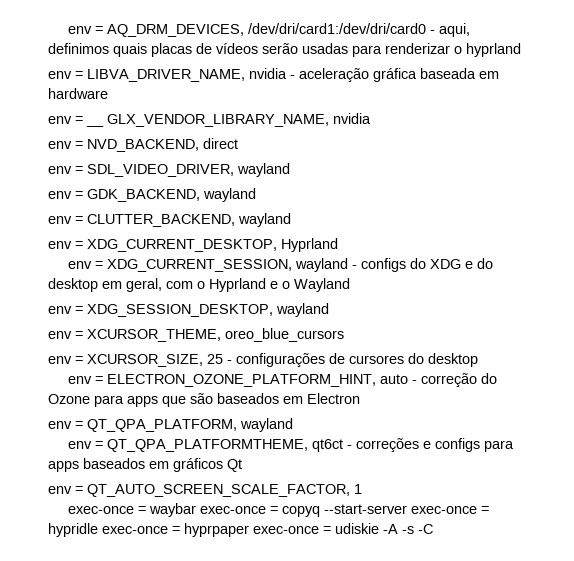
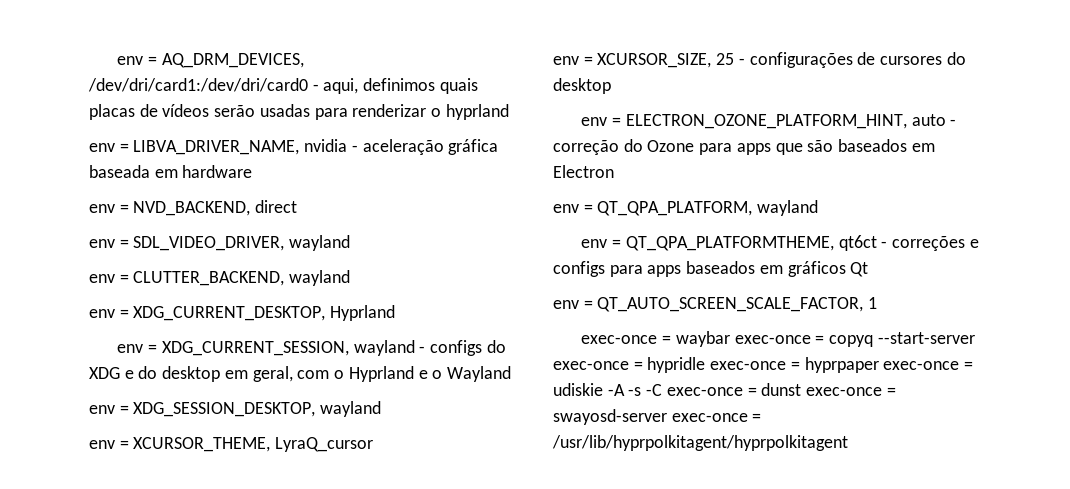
[48,116,83,124] [86,113,371,127] // env = __ GLX_VENDOR_LIBRARY_NAME, nvidia -> (253, 171) none
[48,188,256,202] // env = GDK_BACKEND, wayland -> (351, 243) none
[225,328,344,342] oreo_blue_cursors -> [275,437,374,452] LyraQ_cursor
(433, 529) none -> [666,383,896,396] [553,409,762,425] [552,435,848,451] exec-once = dunst exec-once = swayosd-server exec-once = /usr/lib/hyprpolkitagent/hyprpolkitagent

